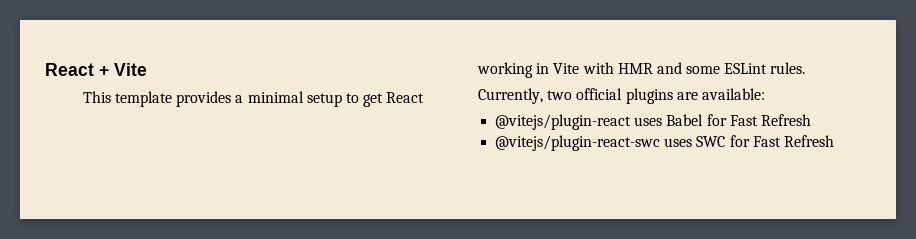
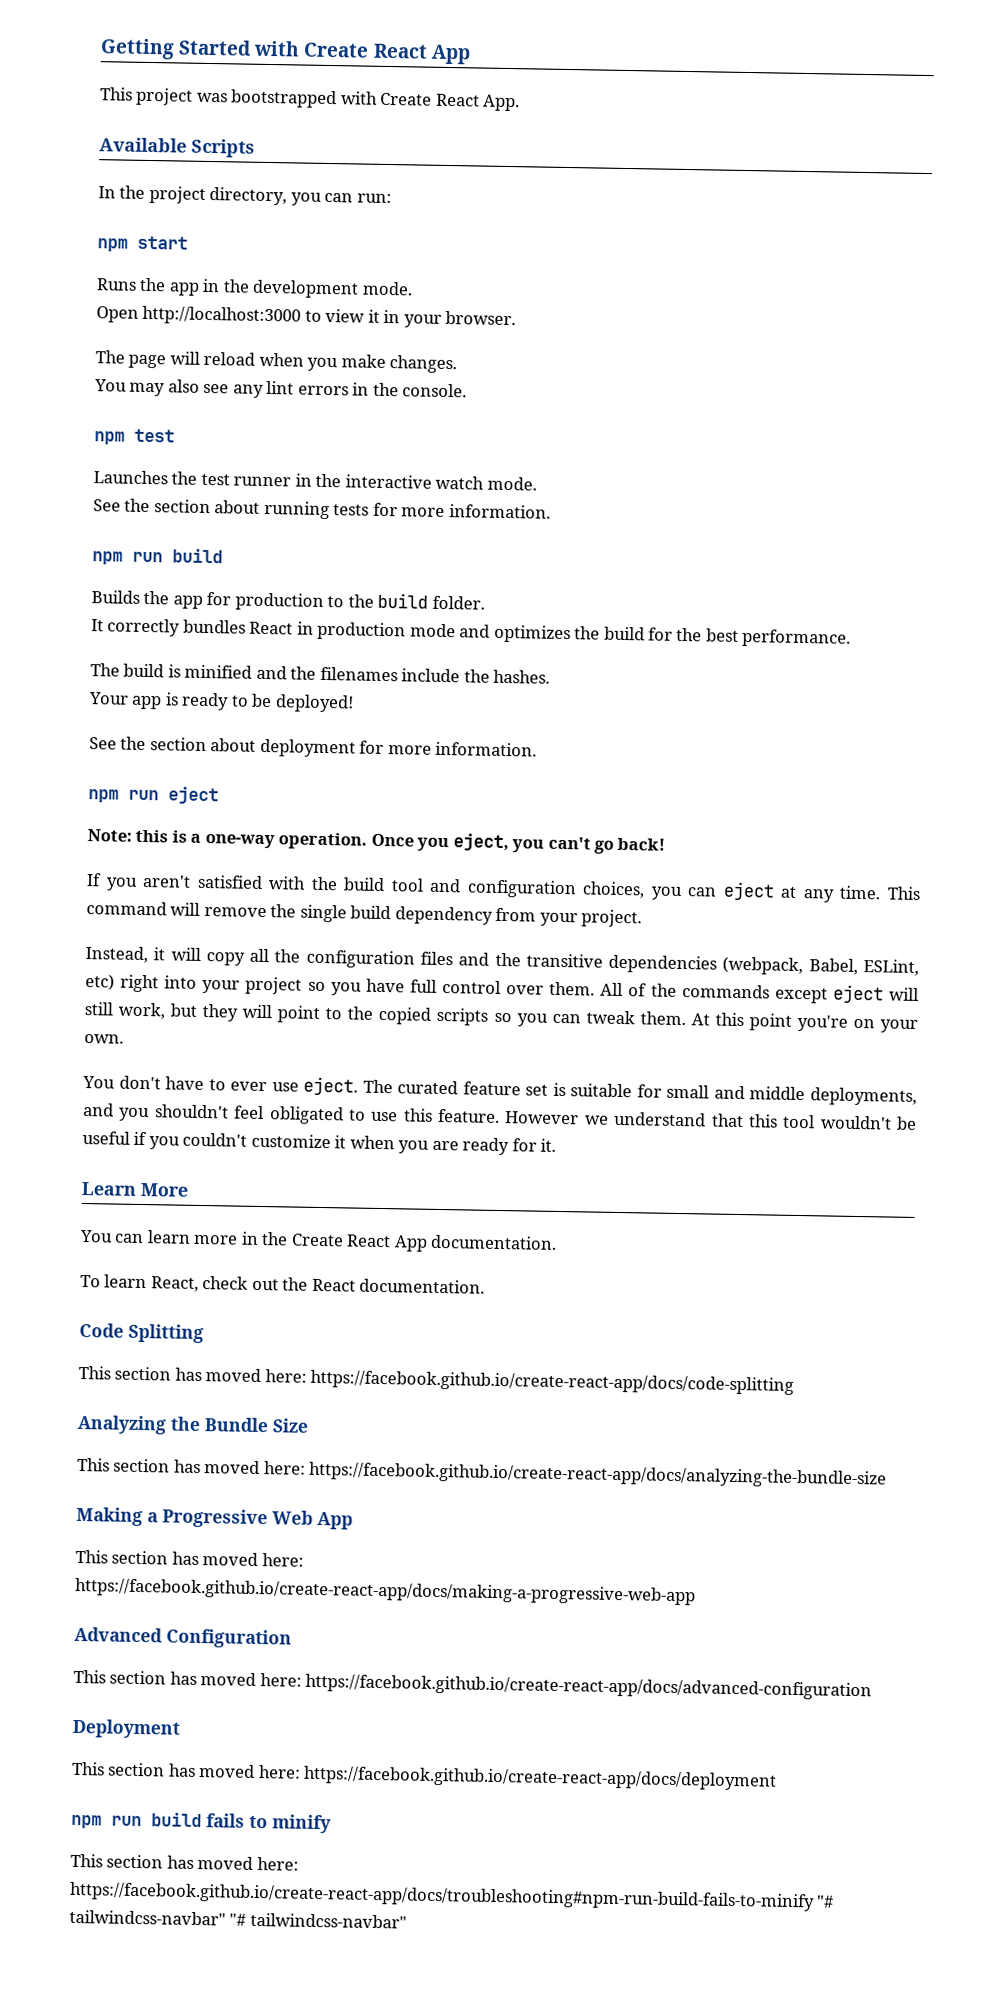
[45,63,147,76] [82,91,425,107] [477,62,806,78] [478,88,765,104] [495,114,811,130] [495,135,834,151] React + Vite // This template provides a minimal setup to get React working in Vite with HMR and some ESLint rules. // Currently, two official plugins are available: // @vitejs/plugin-react uses Babel for Fast Refresh // @vitejs/plugin-react-swc uses SWC for Fast Refresh -> [100,38,471,65] [100,87,521,112] [99,137,255,158] [98,185,392,206] [97,235,188,252] [96,277,413,299] [96,305,517,328] [95,350,458,374] [94,379,468,398] [94,428,175,445] [93,470,537,491] [93,498,551,520] [92,548,223,565] [91,590,485,611] [91,618,852,648] [90,663,551,684] [88,692,354,713] [89,736,538,758] [88,786,219,805] [87,829,666,854] [86,873,921,903] [86,901,643,928] [85,946,920,977] [85,974,919,1004] [84,1002,918,1033] [84,1034,124,1044] [82,1075,917,1106] [83,1103,917,1130] [82,1131,557,1156] [81,1181,188,1197] [79,1229,558,1252] [80,1274,486,1294] [79,1322,204,1344] [78,1365,795,1395] [77,1414,309,1435] [77,1457,888,1489] [76,1506,353,1530] [75,1549,304,1567] [75,1577,696,1606] [74,1626,292,1649] [73,1669,873,1701] [72,1718,180,1739] [72,1761,778,1791] [71,1812,332,1834] [70,1853,299,1871] [69,1881,835,1912] [69,1909,407,1929] Getting Started with Create React App // This project was bootstrapped with Create React App. // Available Scripts // In the project directory, you can run: // npm start // Runs the app in the development mode. // Open http://localhost:3000 to view it in your browser. // The page will reload when you make changes. // You may also see any lint errors in the console. // npm test // Launches the test runner in the interactive watch mode. // See the section about running tests for more information. // npm run build // Builds the app for production to the build folder. // It correctly bundles React in production mode and optimizes the build for the best performance. // The build is minified and the filenames include the hashes. // Your app is ready to be deployed! // See the section about deployment for more information. // npm run eject // Note: this is a one-way operation. Once you eject, you can't go back! // If you aren't satisfied with the build tool and configuration choices, you can eject at any time. This command will remove the single build dependency from your project. // Instead, it will copy all the configuration files and the transitive dependencies (webpack, Babel, ESLint, etc) right into your project so you have full control over them. All of the commands except eject will still work, but they will point to the copied scripts so you can tweak them. At this point you're on your own. // You don't have to ever use eject. The curated feature set is suitable for small and middle deployments, and you shouldn't feel obligated to use this feature. However we understand that this tool wouldn't be useful if you couldn't customize it when you are ready for it. // Learn More // You can learn more in the Create React App documentation. // To learn React, check out the React documentation. // Code Splitting // This section has moved here: https://facebook.github.io/create-react-app/docs/code-splitting // Analyzing the Bundle Size // This section has moved here: https://facebook.github.io/create-react-app/docs/analyzing-the-bundle-size // Making a Progressive Web App // This section has moved here: https://facebook.github.io/create-react-app/docs/making-a-progressive-web-app // Advanced Configuration // This section has moved here: https://facebook.github.io/create-react-app/docs/advanced-configuration // Deployment // This section has moved here: https://facebook.github.io/create-react-app/docs/deployment // npm run build fails to minify // This section has moved here: https://facebook.github.io/create-react-app/docs/troubleshooting#npm-run-build-fails-to-minify "# tailwindcss-navbar" "# tailwindcss-navbar"

